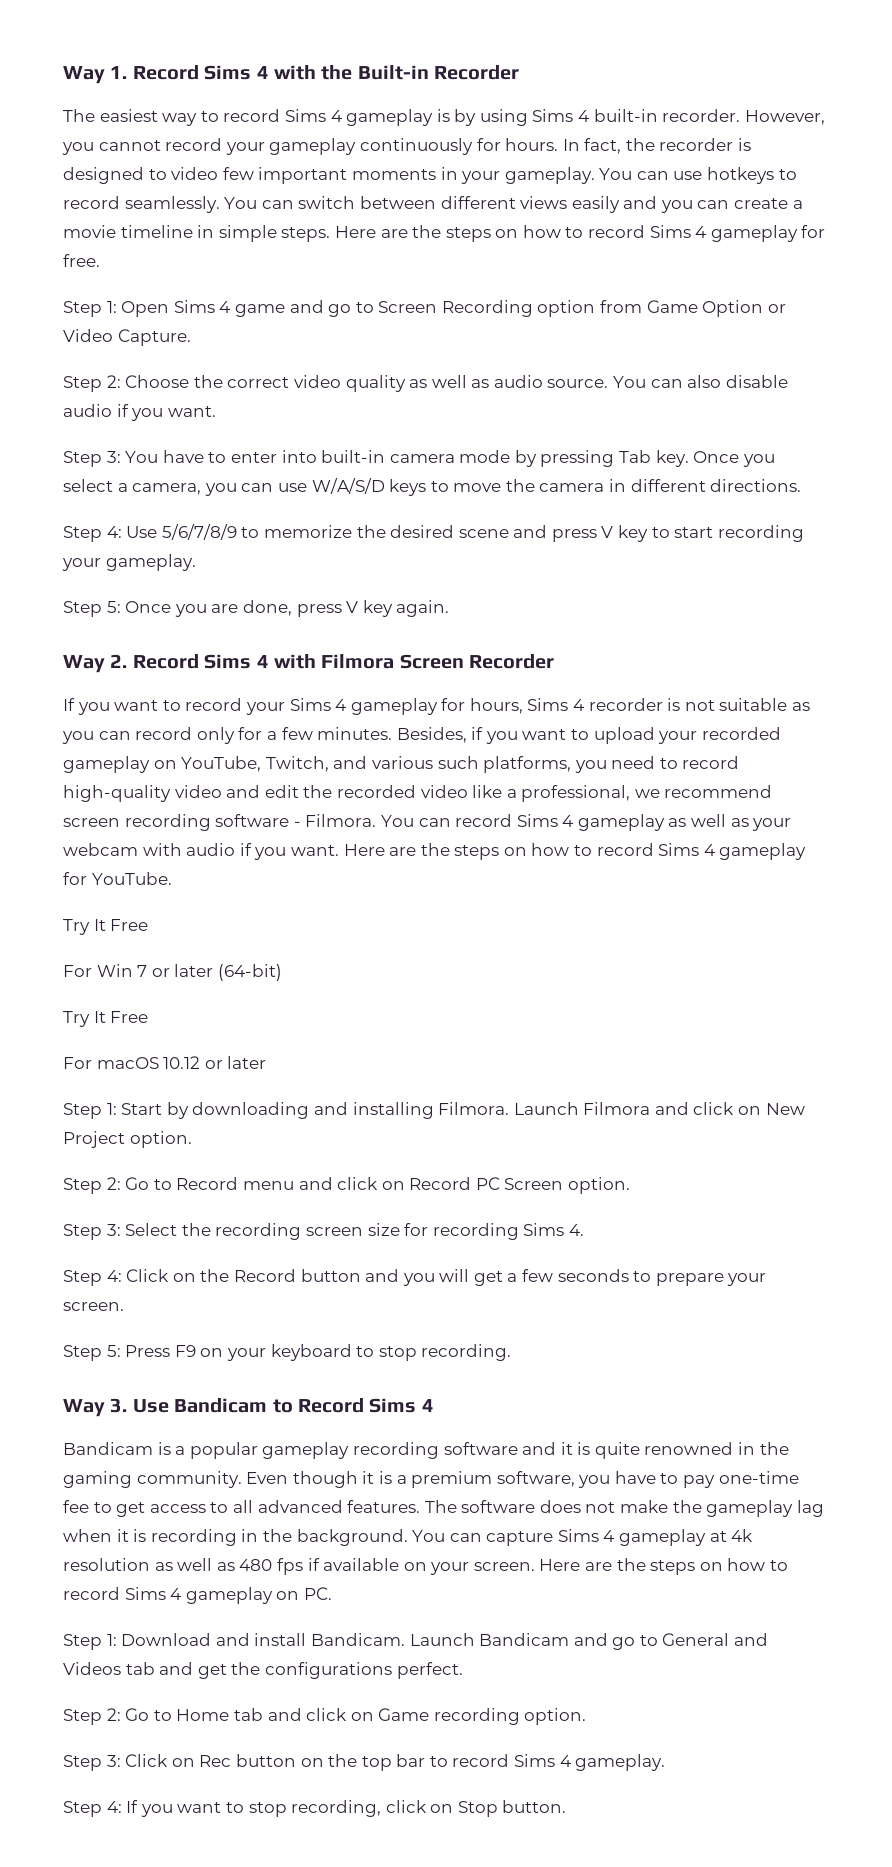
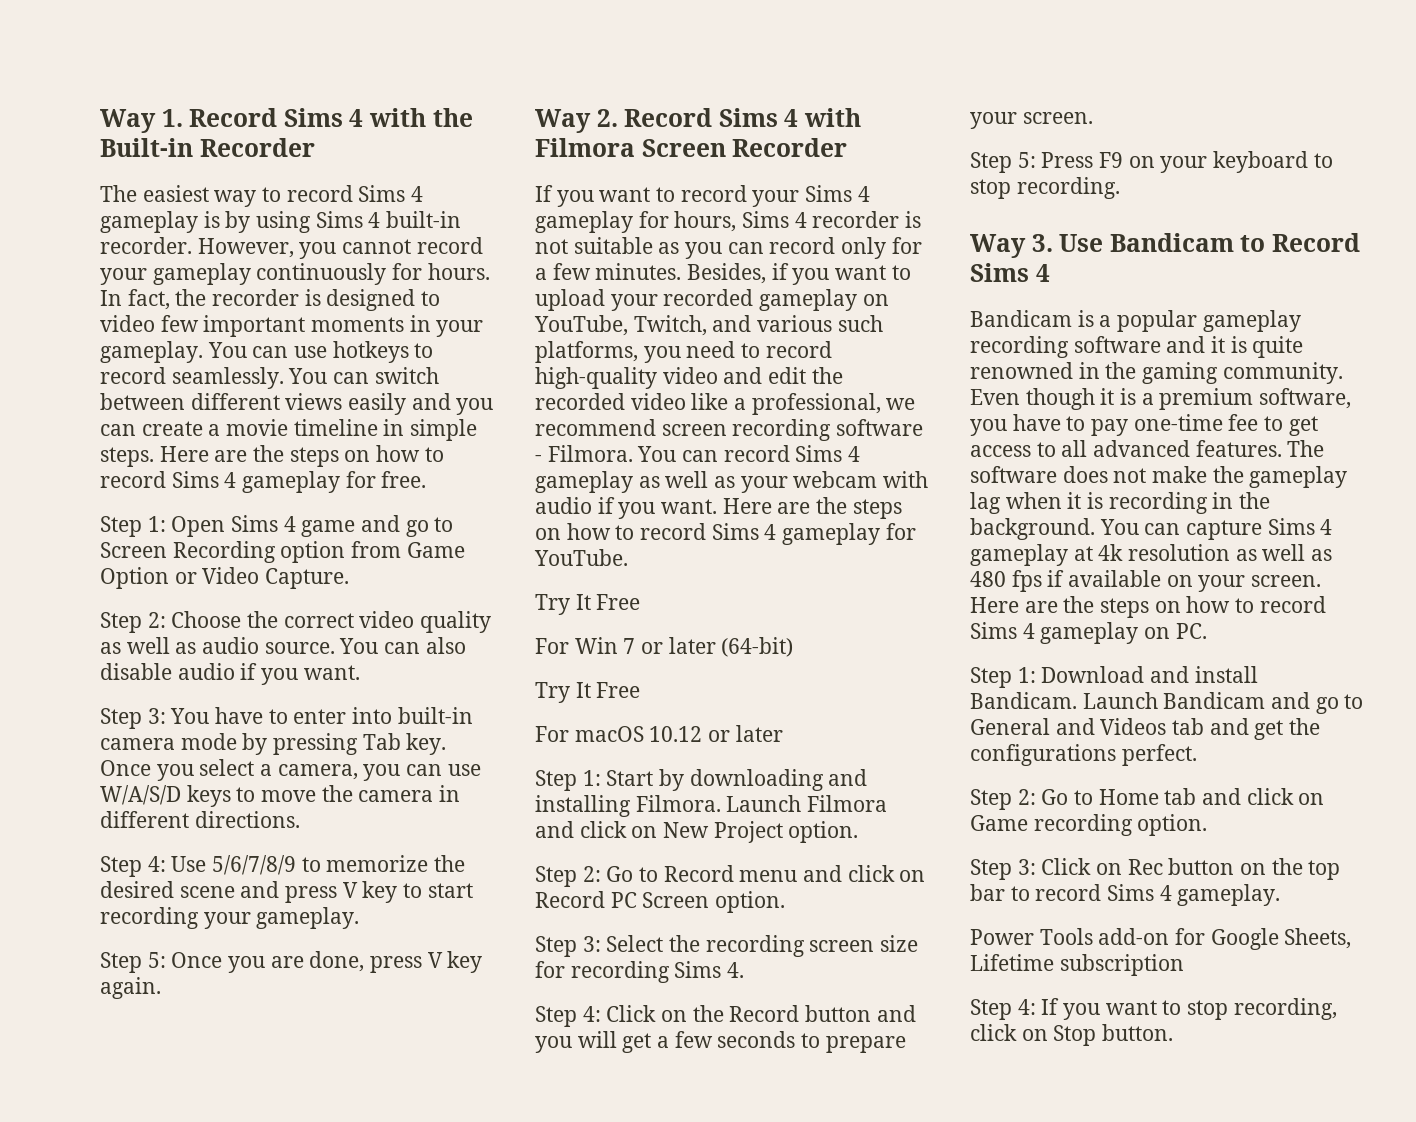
(666, 1762) none -> [970,928,1352,950] [970,954,1184,976] // Power Tools add-on for Google Sheets, Lifetime subscription

